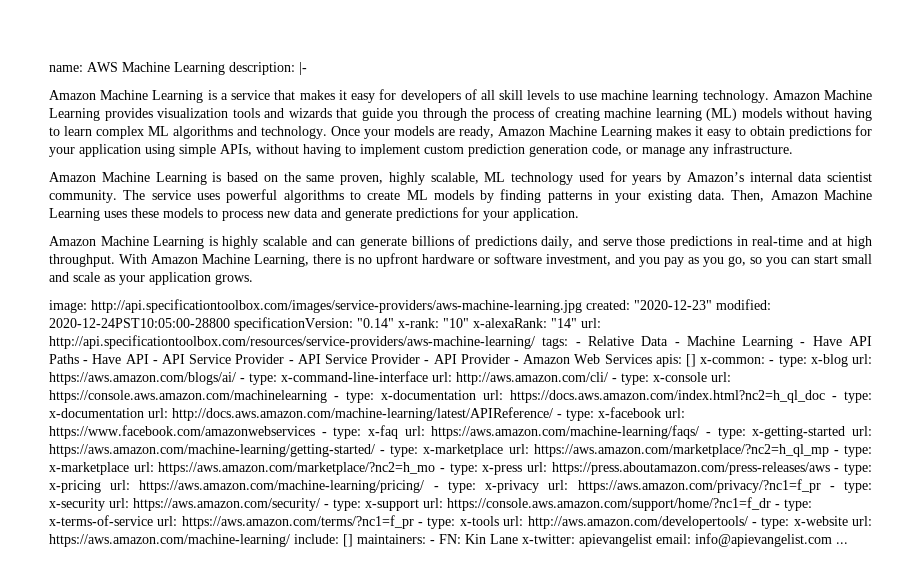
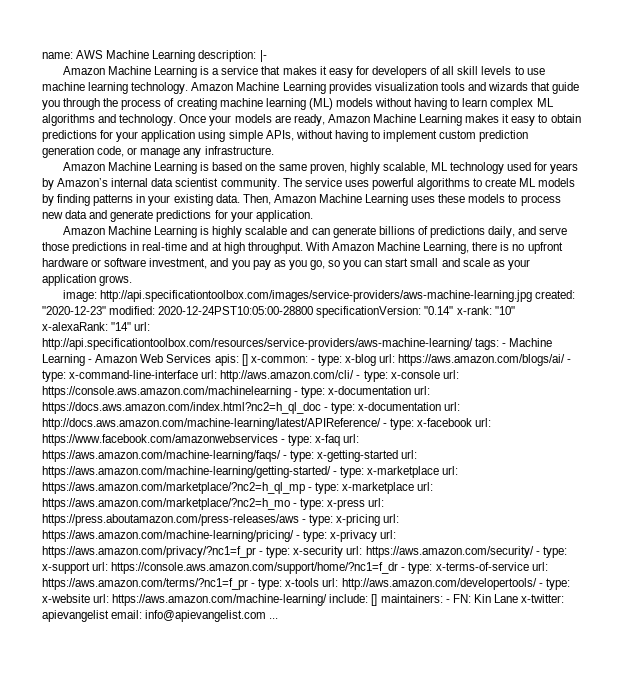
[587,336,872,349] [49,354,510,364] Relative Data - Machine Learning - Have API Paths - Have API - API Service Provider - API Service Provider - API Provider -> [509,338,553,347] [42,354,85,366] Machine Learning

